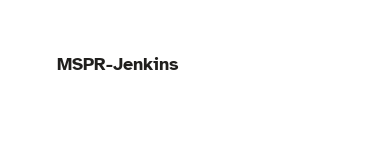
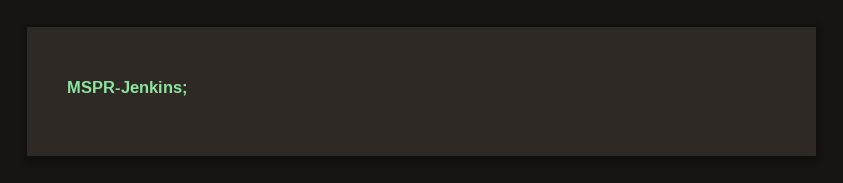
[57,57,179,70] MSPR-Jenkins -> [67,81,188,96] MSPR-Jenkins;

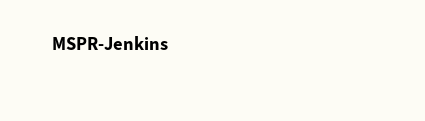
[67,81,188,96] MSPR-Jenkins; -> [52,36,168,50] MSPR-Jenkins

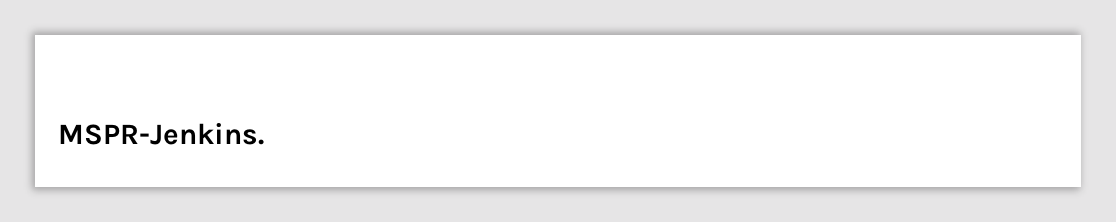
[52,36,168,50] MSPR-Jenkins -> [58,123,264,145] MSPR-Jenkins.

